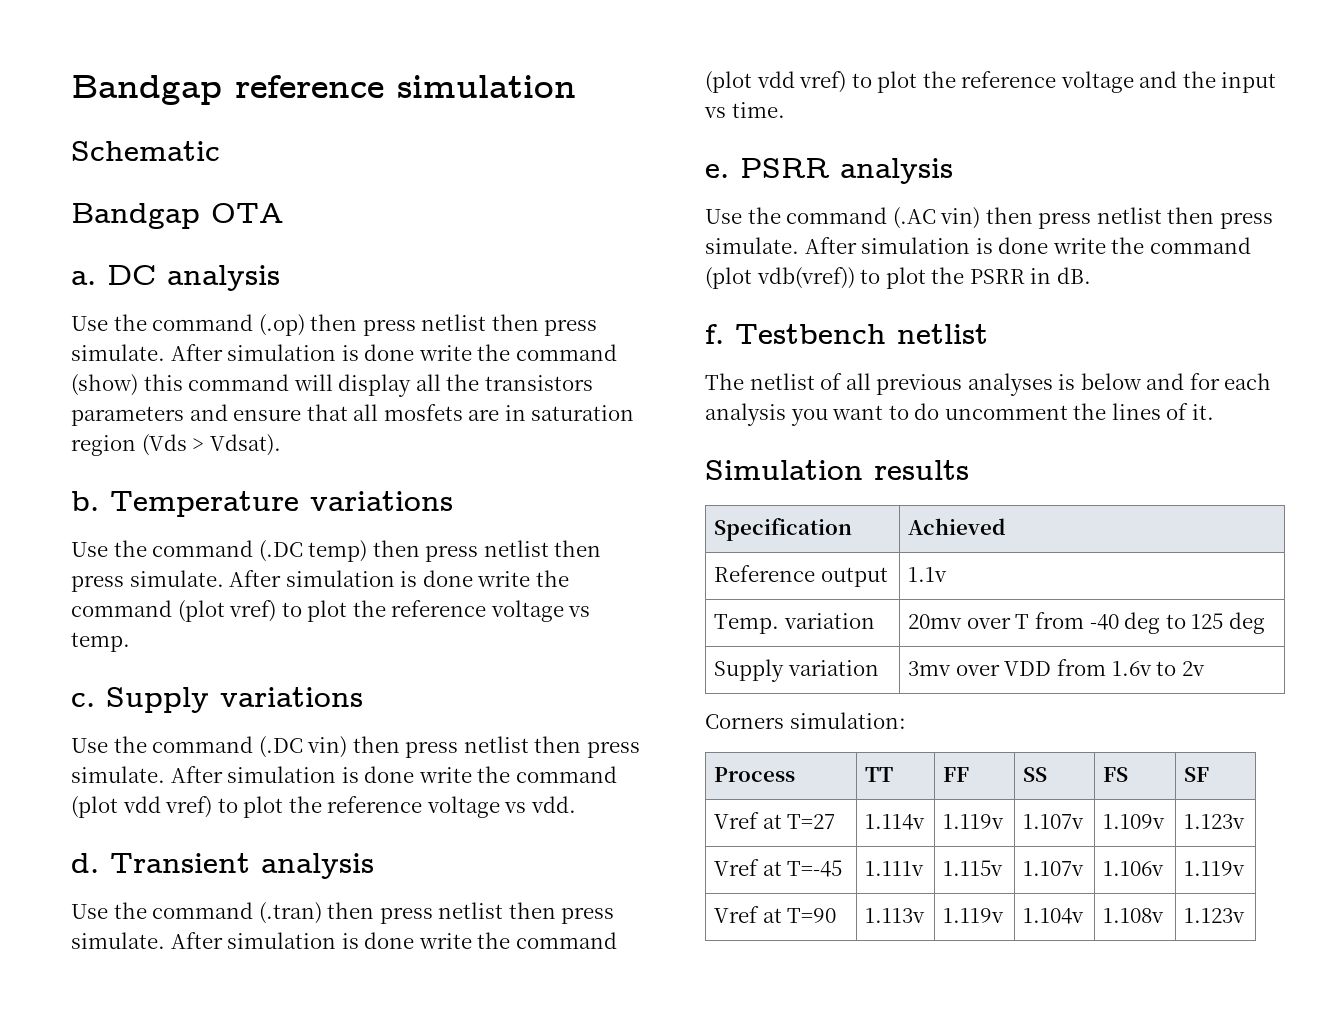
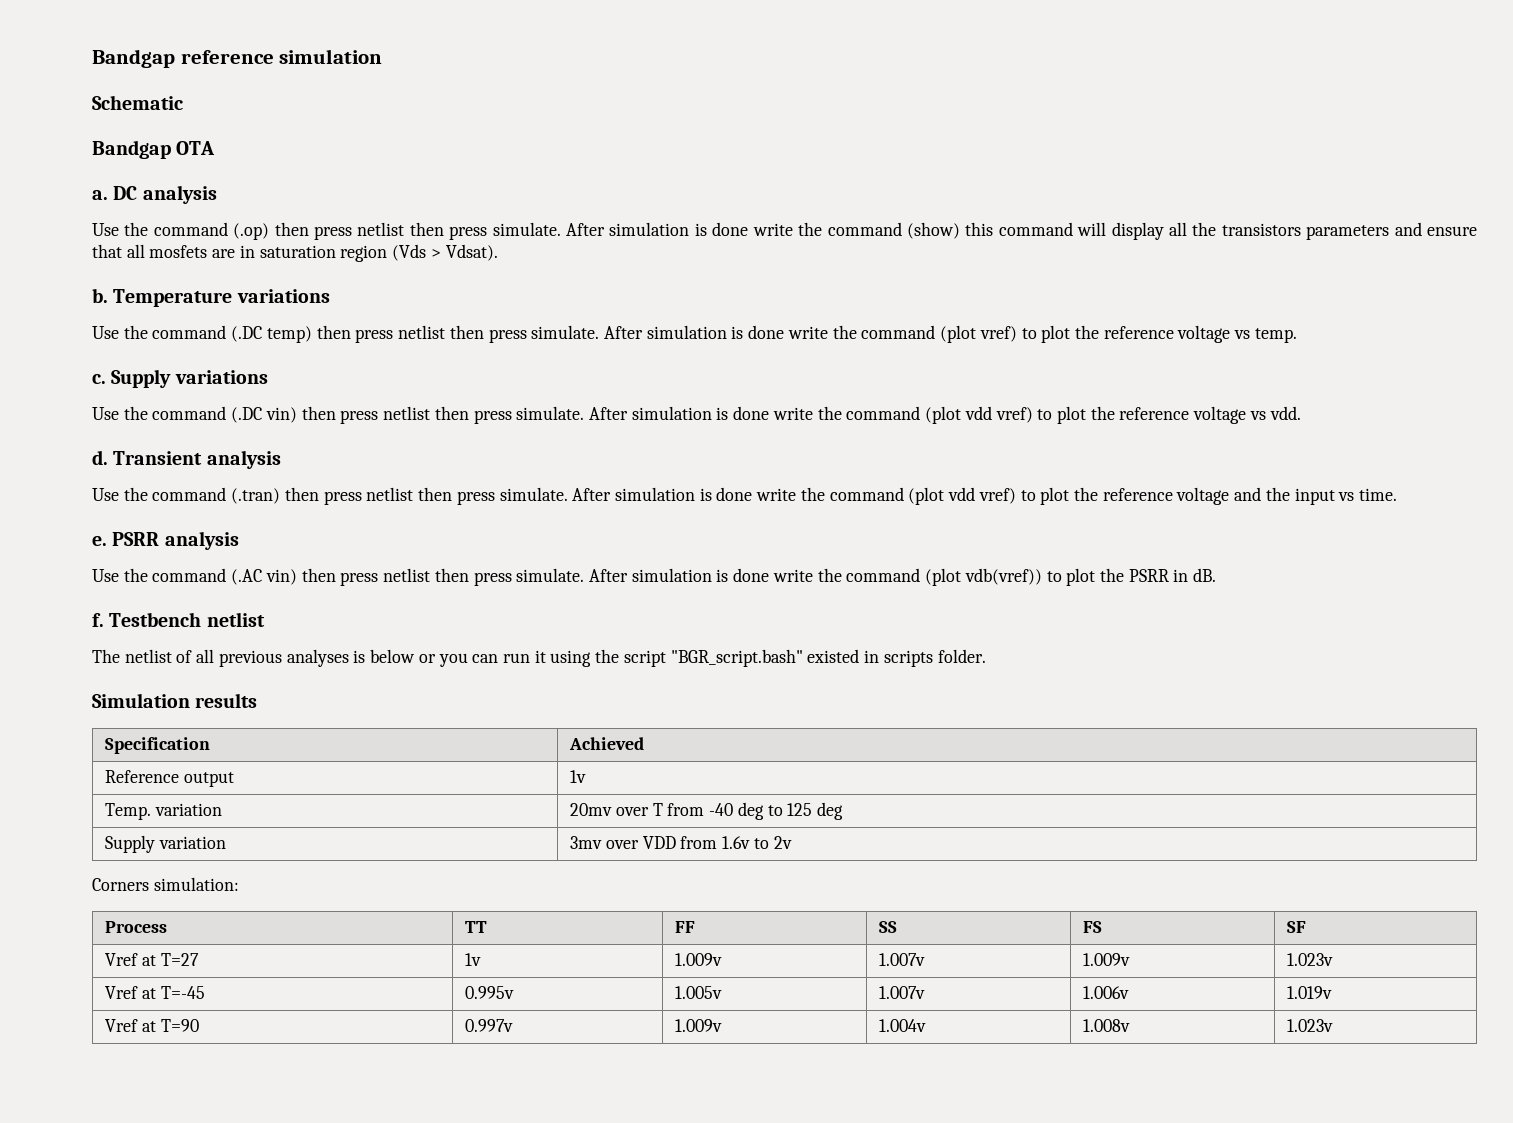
[1146,373,1272,390] [705,403,1214,426] and for each analysis you want to do uncomment the lines of it. -> [418,649,986,667] or you can run it using the script "BGR_script.bash" existed in scripts folder.
[908,567,948,582] 1.1v -> [570,770,587,783] 1v
[865,814,926,830] [943,814,1005,829] [1023,814,1085,829] [1103,814,1166,829] [1184,814,1246,829] [714,859,843,877] [865,861,925,876] [943,860,1004,876] [1023,861,1085,876] [1103,861,1165,876] [1184,861,1246,876] [714,906,837,923] [865,908,926,923] [943,908,1005,923] [1023,908,1085,924] [1103,908,1165,923] [1184,908,1246,923] 1.114v | 1.119v | 1.107v | 1.109v | 1.123v // Vref at T=-45 | 1.111v | 1.115v | 1.107v | 1.106v | 1.119v // Vref at T=90 | 1.113v | 1.119v | 1.104v | 1.108v | 1.123v -> [465,953,482,966] [675,953,723,966] [879,953,926,966] [1083,953,1131,966] [1287,953,1334,966] [105,986,205,999] [465,986,515,999] [675,986,723,999] [879,986,926,999] [1083,986,1130,999] [1287,986,1333,999] [105,1019,199,1032] [465,1019,514,1032] [675,1019,723,1032] [879,1019,927,1032] [1083,1019,1131,1032] [1287,1019,1334,1032] 1v | 1.009v | 1.007v | 1.009v | 1.023v // Vref at T=-45 | 0.995v | 1.005v | 1.007v | 1.006v | 1.019v // Vref at T=90 | 0.997v | 1.009v | 1.004v | 1.008v | 1.023v

